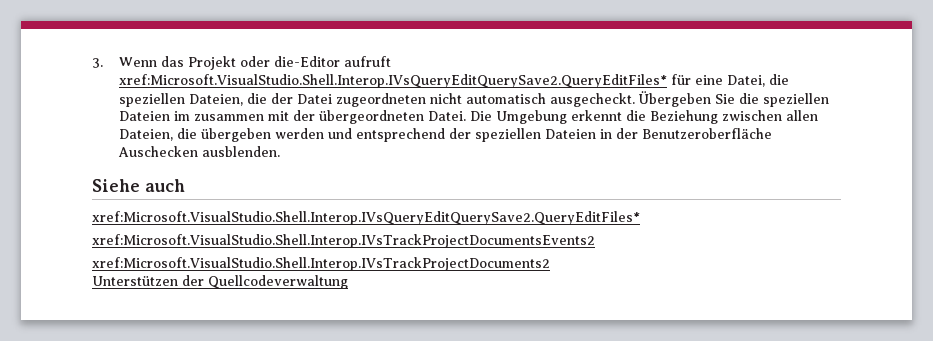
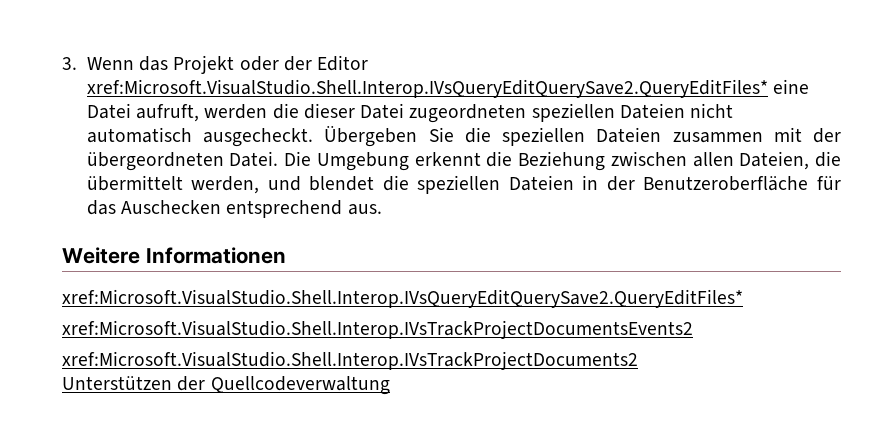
[273,56,391,67] [118,74,789,88] [118,93,426,107] die-Editor aufruft xref:Microsoft.VisualStudio.Shell.Interop.IVsQueryEditQuerySave2.QueryEditFiles* für eine Datei, die speziellen Dateien, die der Datei zugeordneten -> [283,55,369,71] [86,79,810,98] [86,103,685,123] der Editor xref:Microsoft.VisualStudio.Shell.Interop.IVsQueryEditQuerySave2.QueryEditFiles* eine Datei aufruft, werden die dieser Datei zugeordneten speziellen Dateien
[173,111,190,121] im -> (662, 135) none
[200,128,471,142] übergeben werden und entsprechend der -> [86,175,409,194] übermittelt werden, und blendet die
[117,146,280,157] [92,179,185,192] Auschecken ausblenden. // Siehe auch -> [816,176,841,190] [86,200,382,218] [62,247,286,264] für das Auschecken entsprechend aus. // Weitere Informationen

